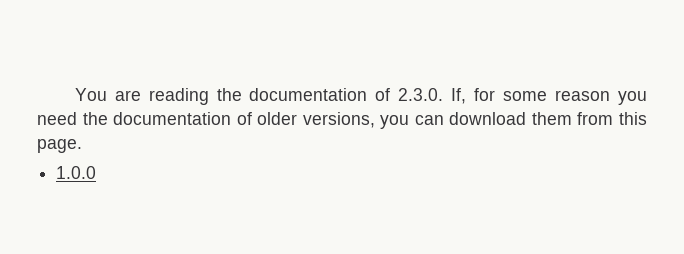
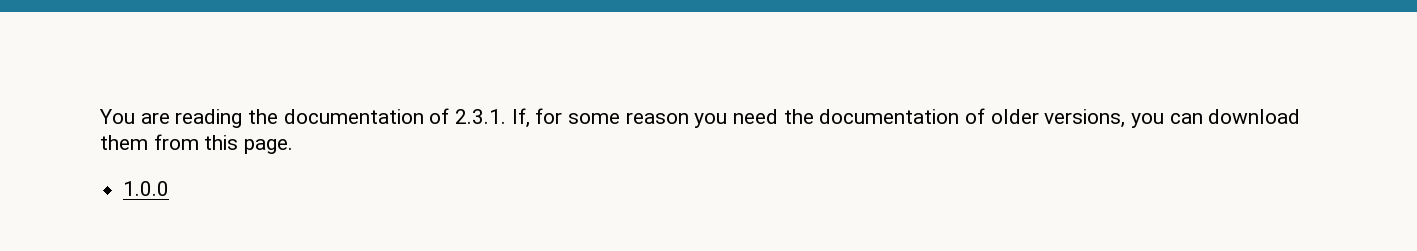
[398,88,444,101] 2.3.0. -> [455,109,507,124] 2.3.1.

